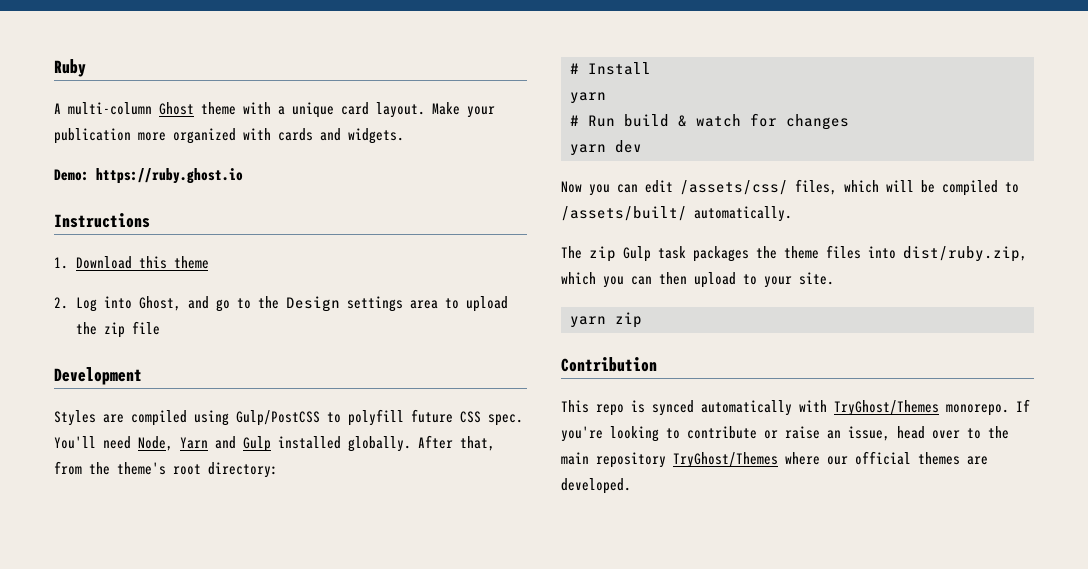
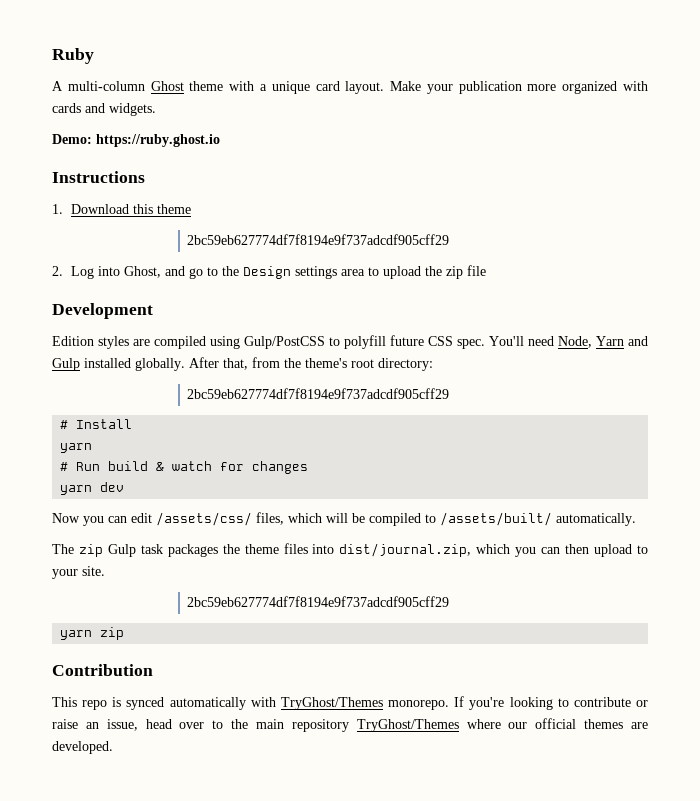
(209, 262) none -> [187,234,450,245] // 2bc59eb627774df7f8194e9f737adcdf905cff29
[54,410,96,426] Styles -> [52,336,129,349] Edition styles
(278, 470) none -> [187,388,450,399] // 2bc59eb627774df7f8194e9f737adcdf905cff29
[903,246,1027,262] dist/ruby.zip, -> [339,543,472,557] dist/journal.zip,
(834, 278) none -> [187,596,450,607] // 2bc59eb627774df7f8194e9f737adcdf905cff29

